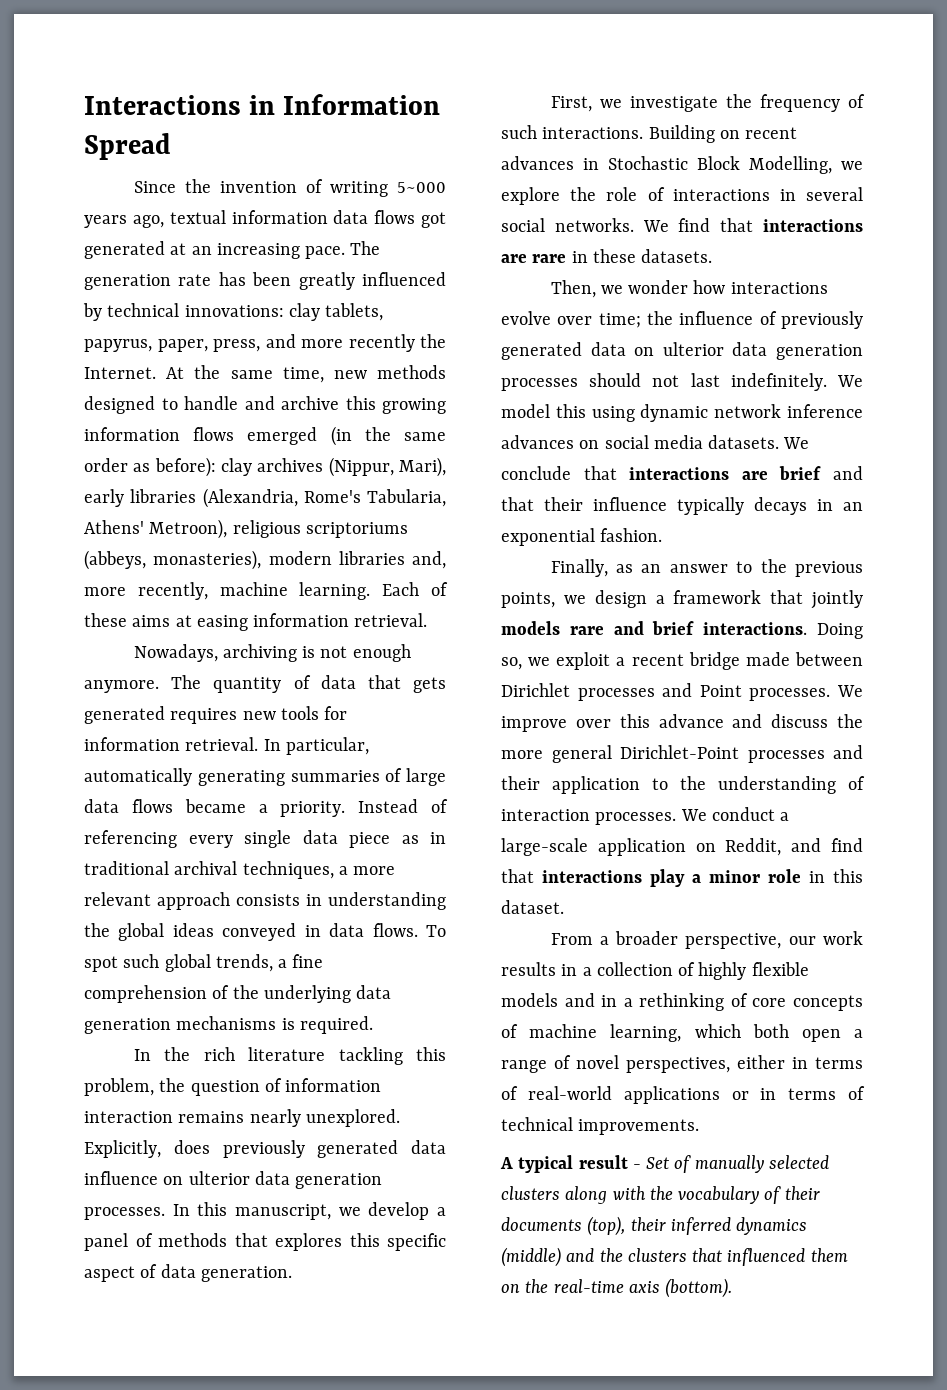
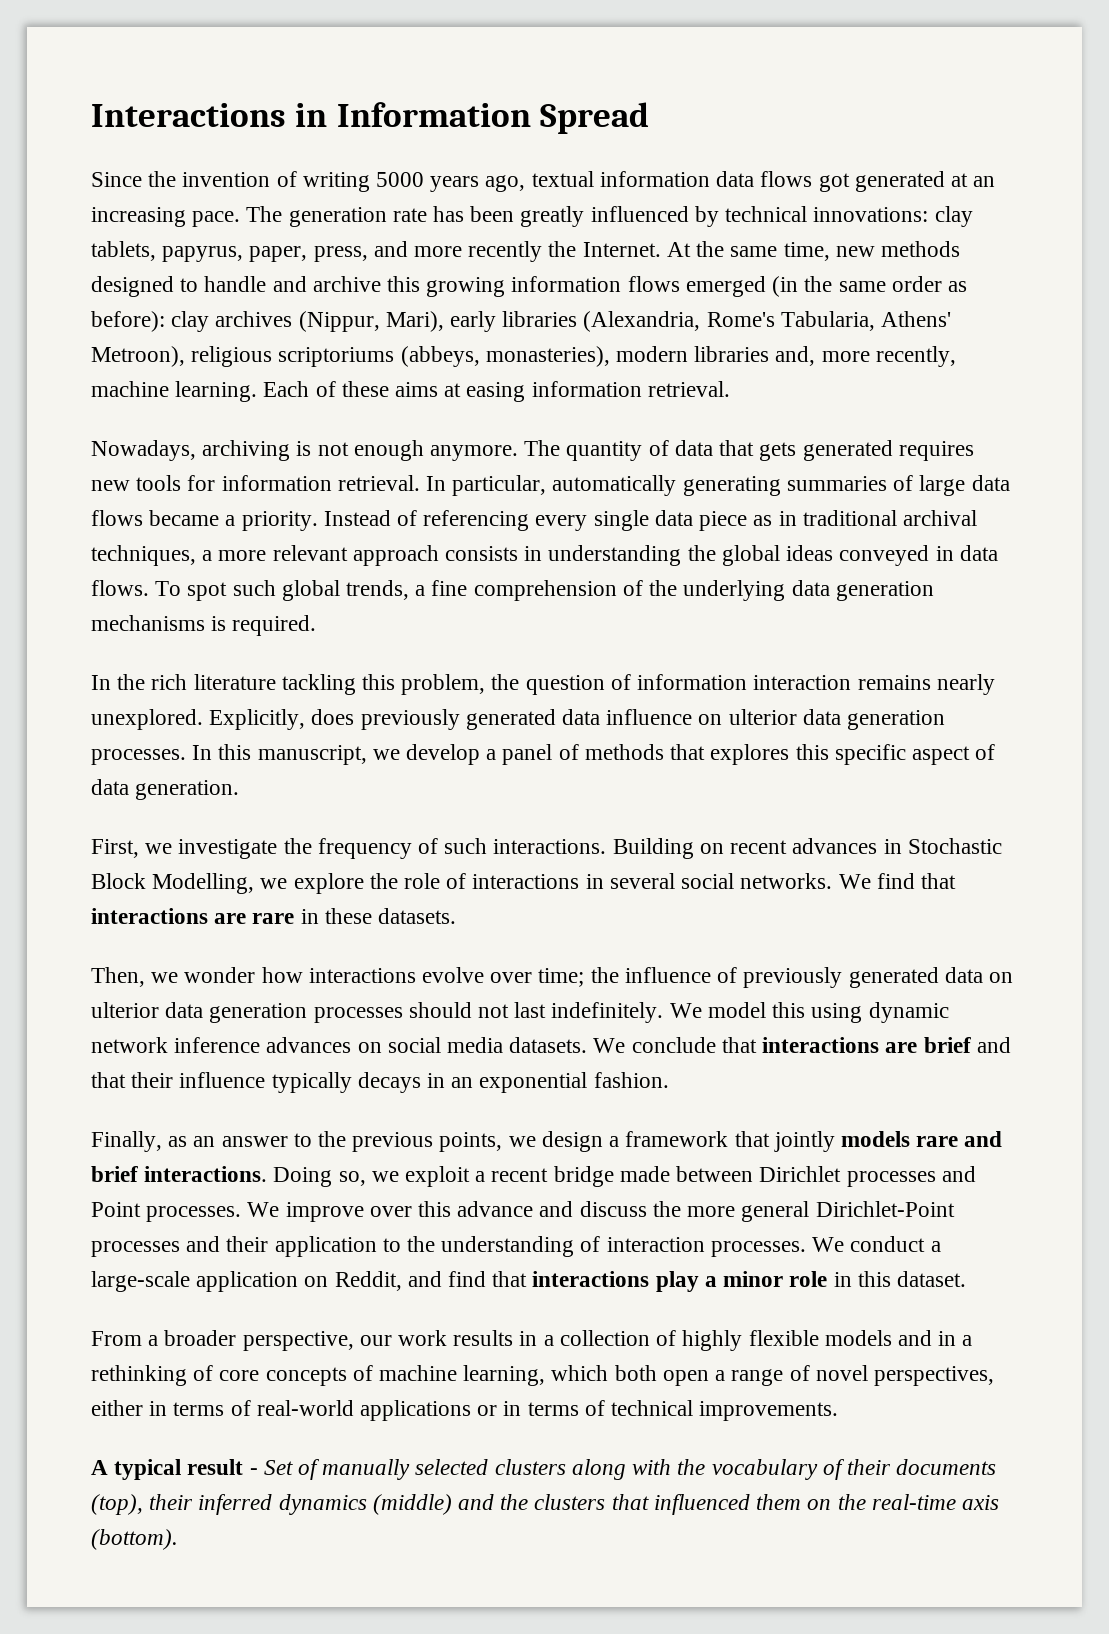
[397,182,447,193] 5~000 -> [376,172,425,187] 5000

